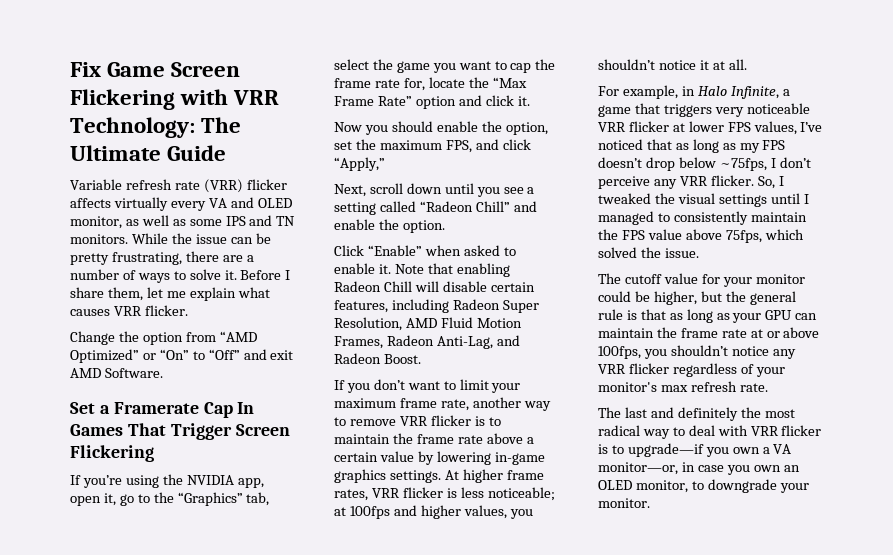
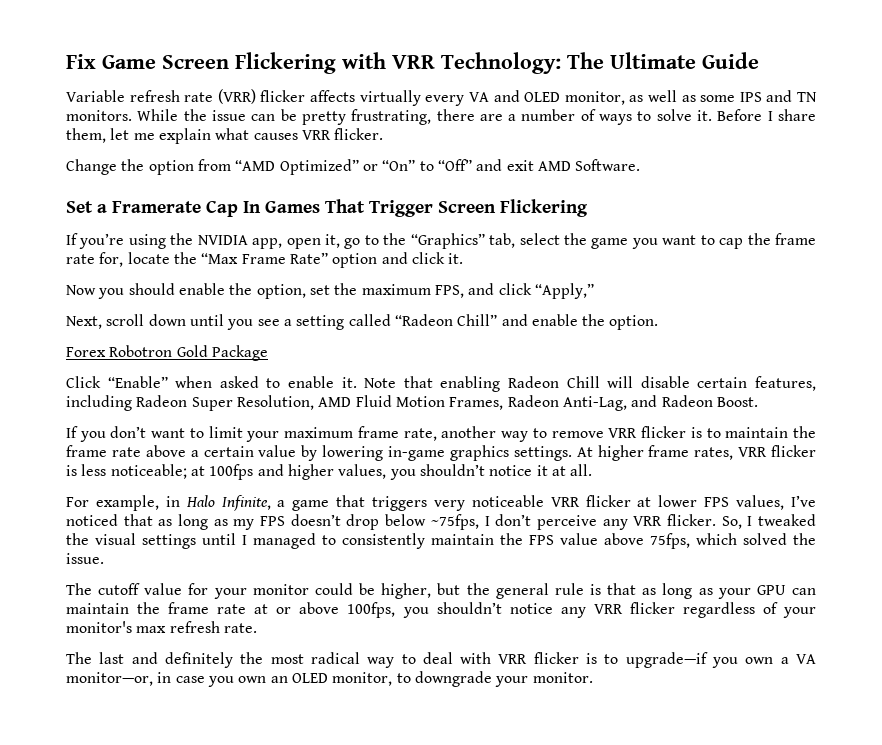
(445, 226) none -> [66,345,268,361] // Forex Robotron Gold Package

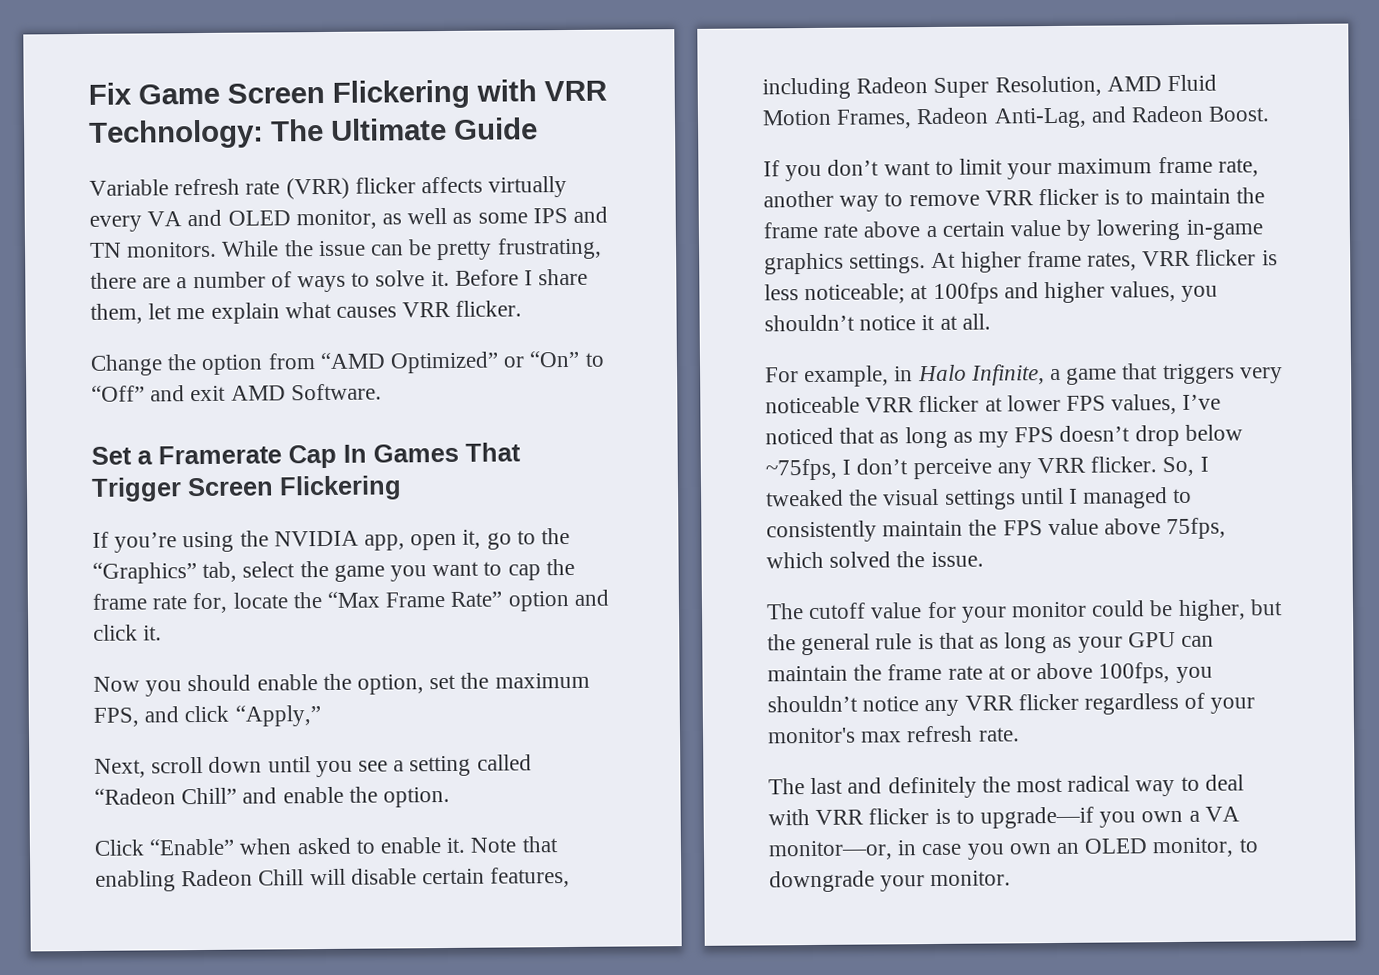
[66,345,268,361] // Forex Robotron Gold Package -> (451, 797) none

